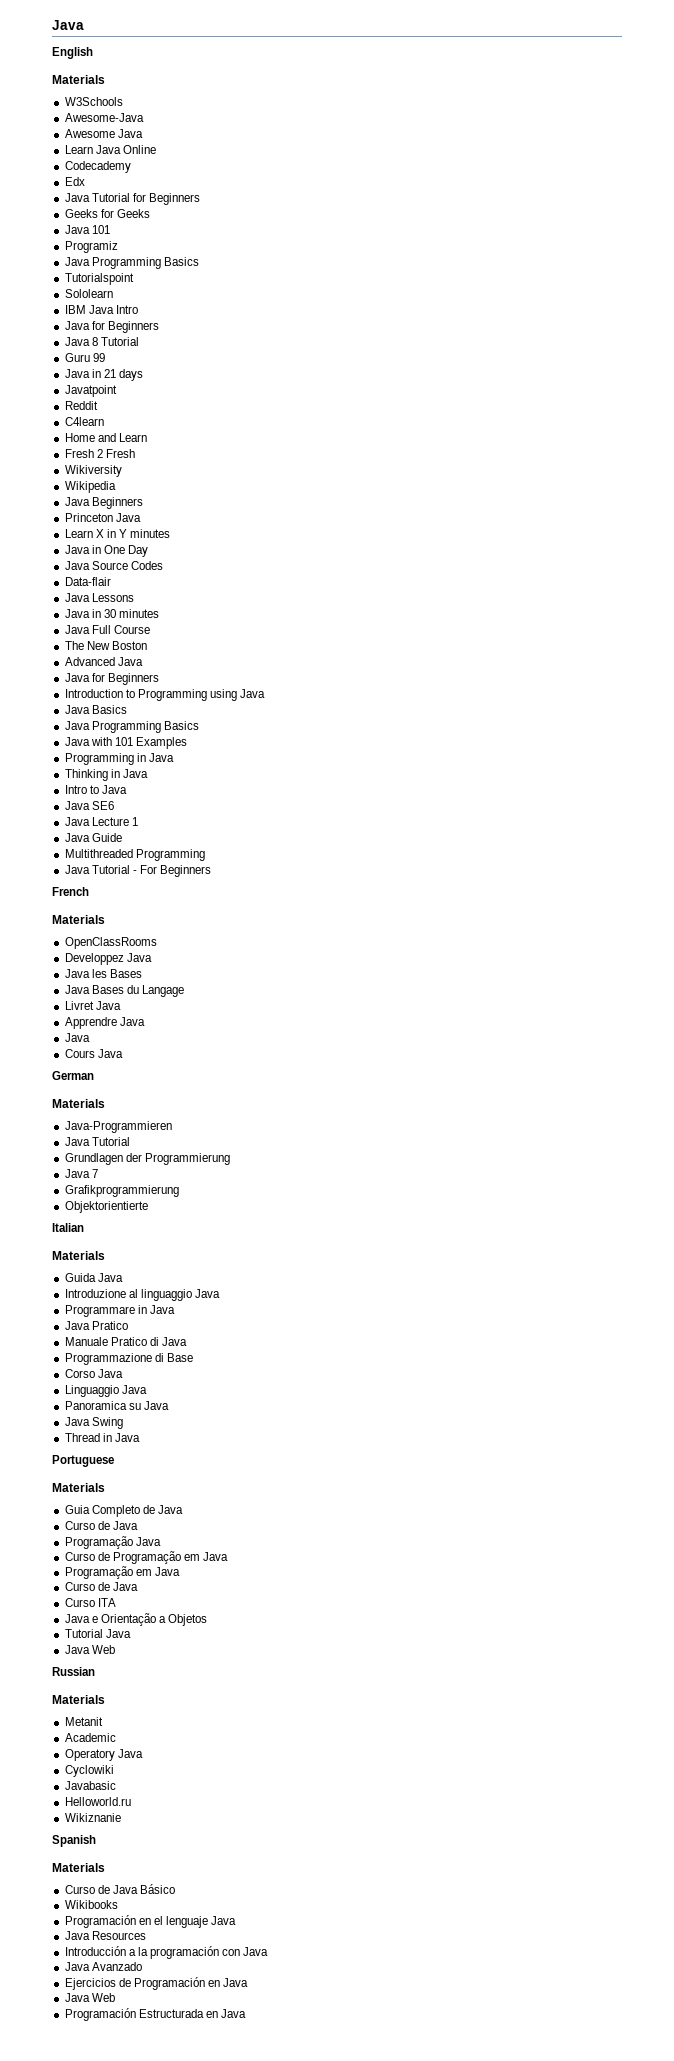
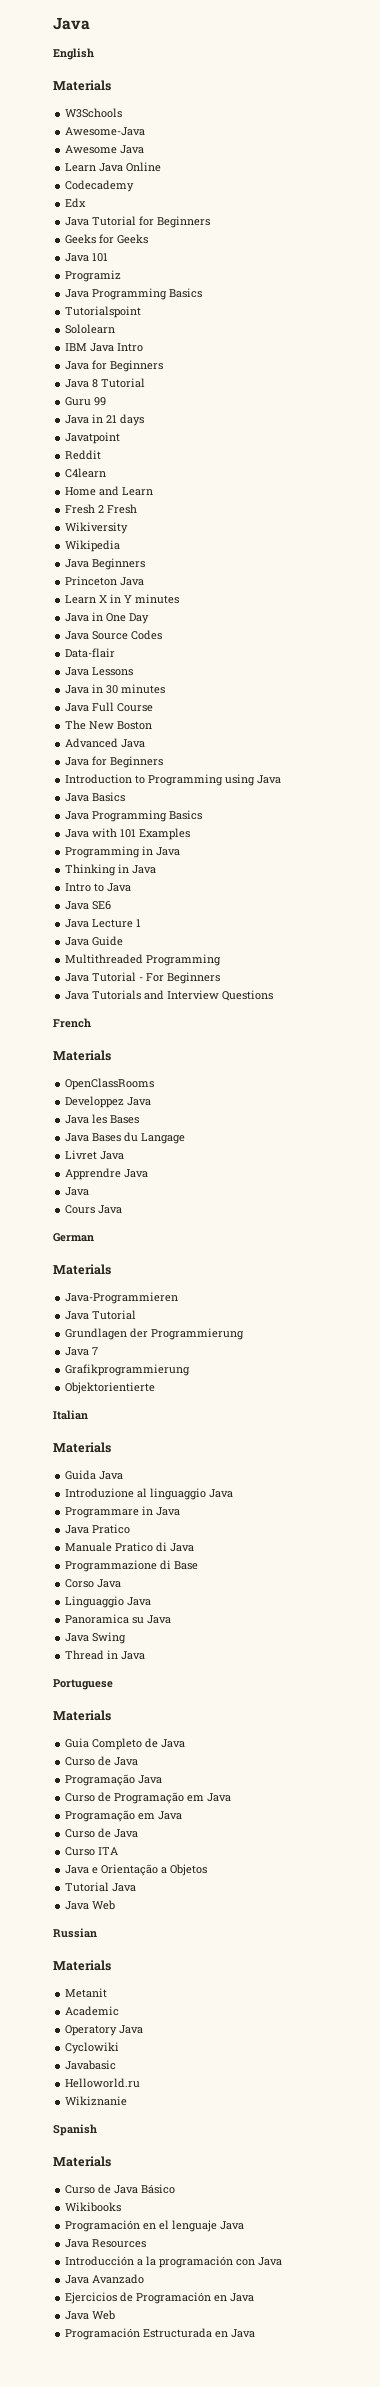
(212, 871) none -> [65,990,274,1001] // Java Tutorials and Interview Questions

